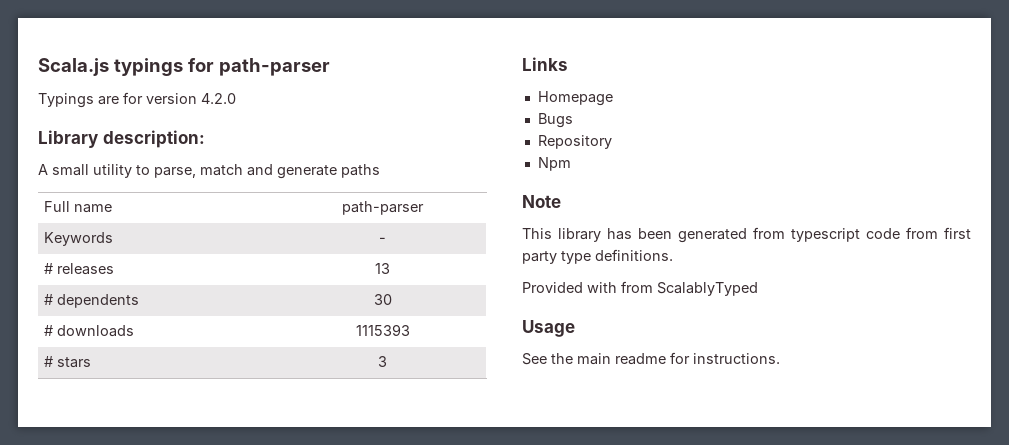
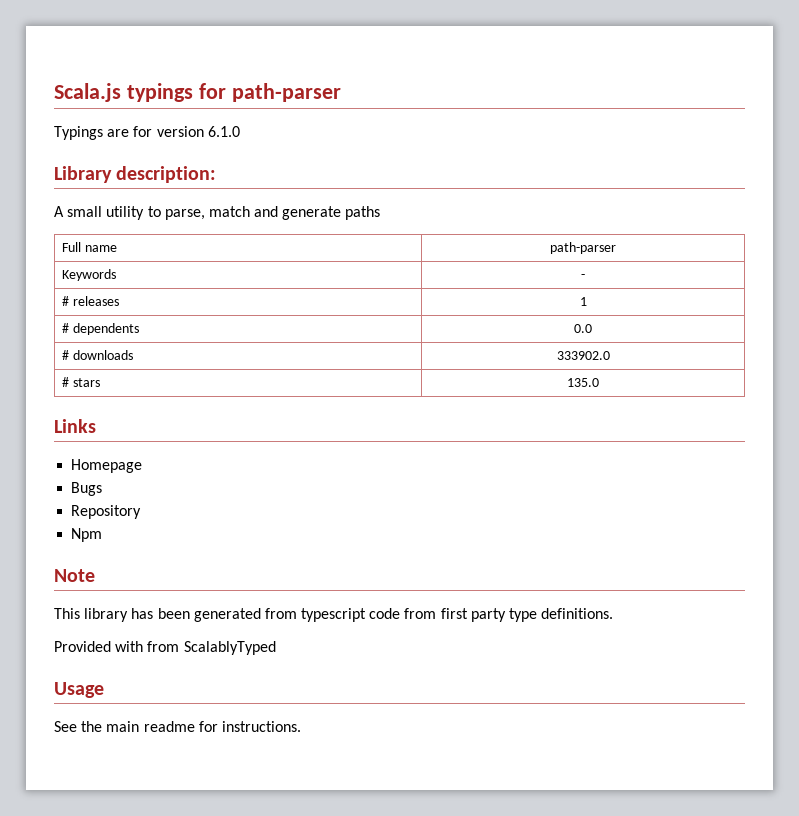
[201,93,236,104] 4.2.0 -> [207,126,240,137] 6.1.0
[375,263,390,274] 13 -> [579,297,587,306] 1
[373,294,392,305] 30 -> [574,324,592,333] 0.0
[355,324,410,336] 1115393 -> [556,351,610,360] 333902.0
[378,356,387,367] 3 -> [567,378,599,387] 135.0

